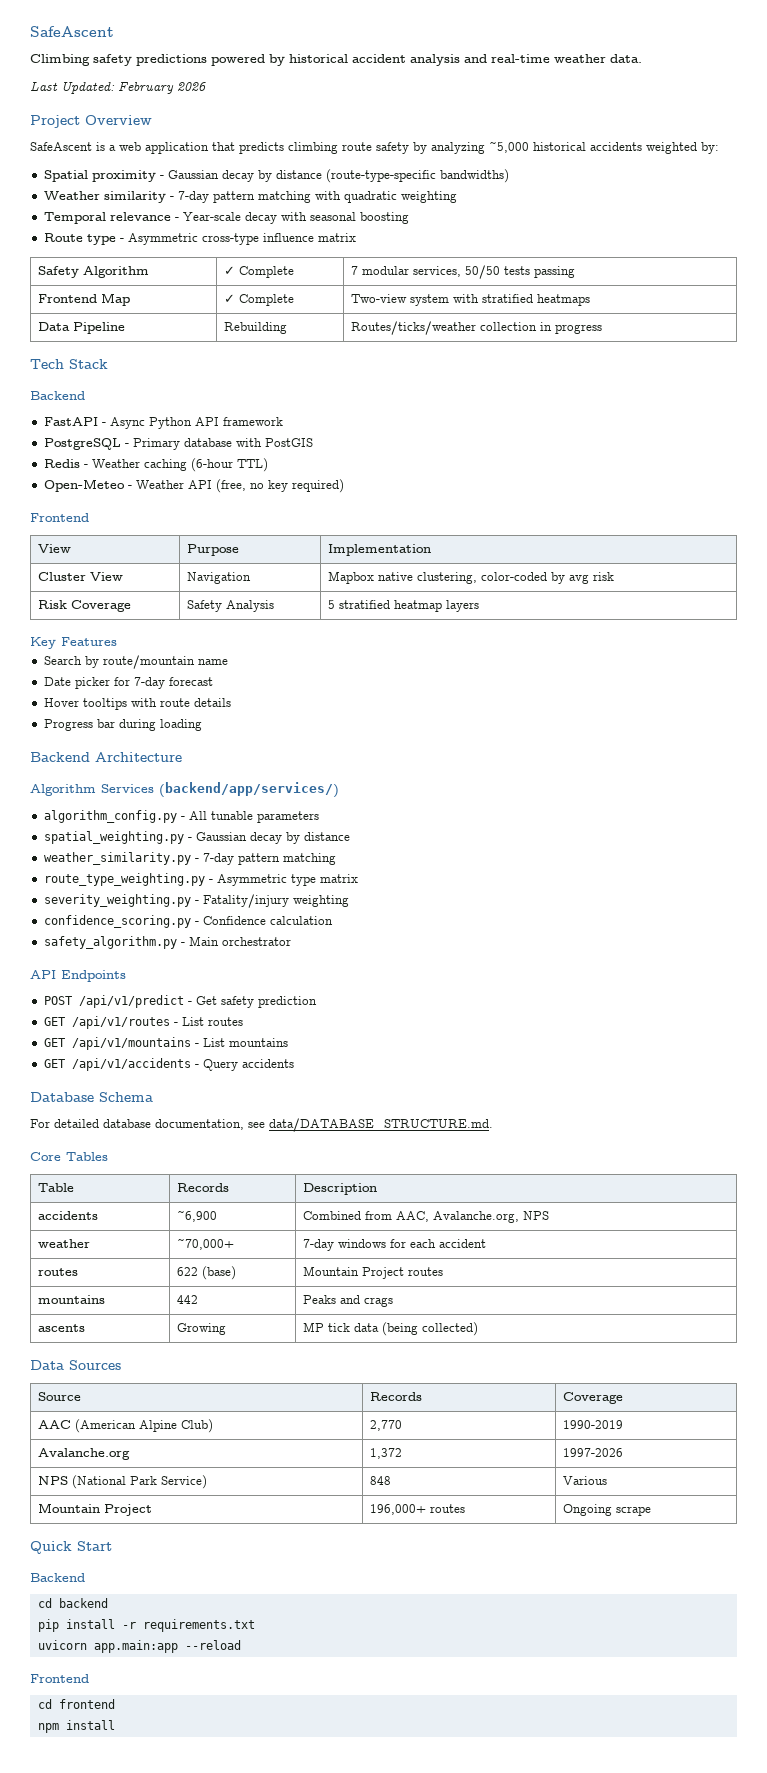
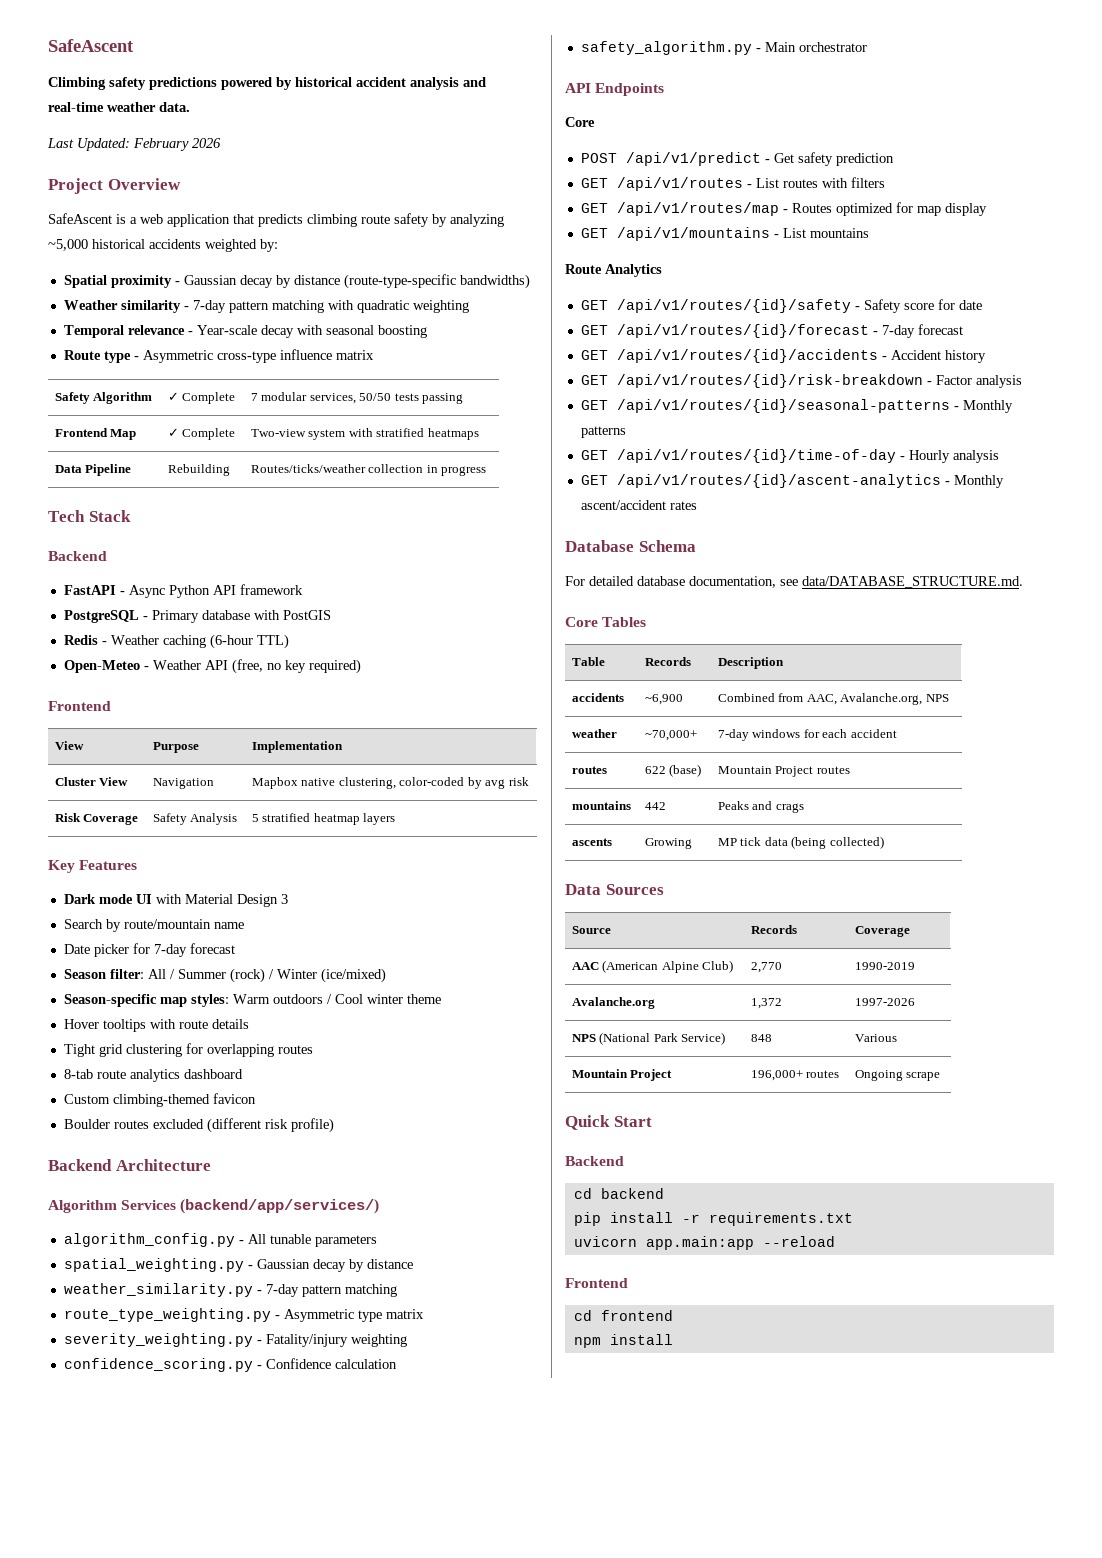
(117, 641) none -> [63,894,288,907] // Dark mode UI with Material Design 3
(213, 681) none -> [63,968,386,983] [63,994,441,1007] // Season filter: All / Summer (rock) / Winter (ice/mixed) // Season-specific map styles: Warm outdoors / Cool winter theme
[43,719,202,731] Progress bar during loading -> [63,1043,313,1057] [63,1069,243,1082] [63,1093,256,1107] [63,1118,334,1133] Tight grid clustering for overlapping routes // 8-tab route analytics dashboard // Custom climbing-themed favicon // Boulder routes excluded (different risk profile)
(126, 976) none -> [565,117,595,127] // Core
(243, 1021) none -> [821,177,885,188] [580,202,987,216] with filters // GET /api/v1/routes/map - Routes optimized for map display
[43,1058,294,1071] // GET /api/v1/accidents - Query accidents -> [565,264,662,277] [580,299,982,313] [580,324,963,338] [580,349,986,363] [580,374,1022,388] [580,399,1013,413] [580,426,626,438] [580,449,999,463] [580,474,1004,488] [580,500,697,510] // Route Analytics // GET /api/v1/routes/{id}/safety - Safety score for date // GET /api/v1/routes/{id}/forecast - 7-day forecast // GET /api/v1/routes/{id}/accidents - Accident history // GET /api/v1/routes/{id}/risk-breakdown - Factor analysis // GET /api/v1/routes/{id}/seasonal-patterns - Monthly patterns // GET /api/v1/routes/{id}/time-of-day - Hourly analysis // GET /api/v1/routes/{id}/ascent-analytics - Monthly ascent/accident rates

